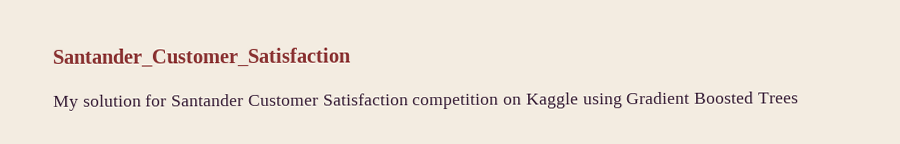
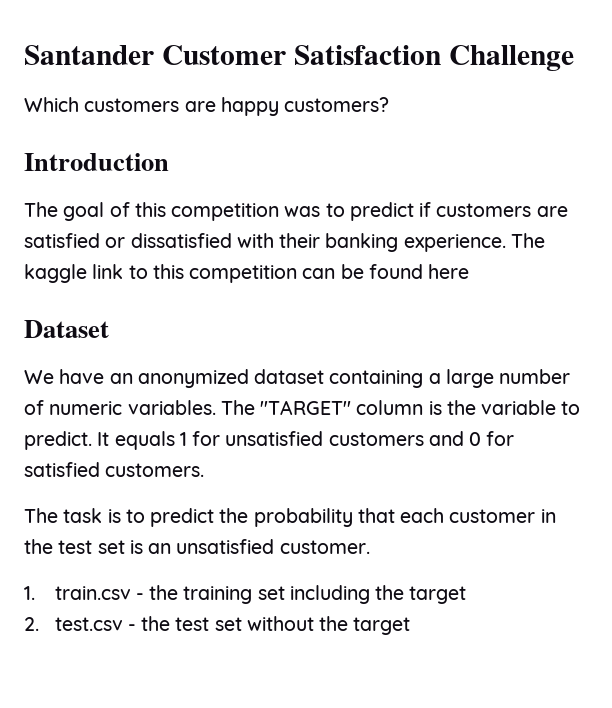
[52,47,351,68] [53,91,799,111] Santander_Customer_Satisfaction // My solution for Santander Customer Satisfaction competition on Kaggle using Gradient Boosted Trees -> [24,45,574,71] [24,97,390,116] [24,153,169,171] [24,202,568,221] [24,233,545,252] [24,264,470,283] [24,320,109,338] [24,369,571,388] [24,400,581,415] [24,431,515,450] [24,462,205,477] [24,508,556,527] [24,539,370,554] [24,585,467,604] [24,616,411,635] Santander Customer Satisfaction Challenge // Which customers are happy customers? // Introduction // The goal of this competition was to predict if customers are satisfied or dissatisfied with their banking experience. The kaggle link to this competition can be found here // Dataset // We have an anonymized dataset containing a large number of numeric variables. The "TARGET" column is the variable to predict. It equals 1 for unsatisfied customers and 0 for satisfied customers. // The task is to predict the probability that each customer in the test set is an unsatisfied customer. // 1. train.csv - the training set including the target // 2. test.csv - the test set without the target

